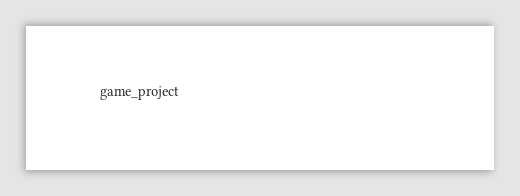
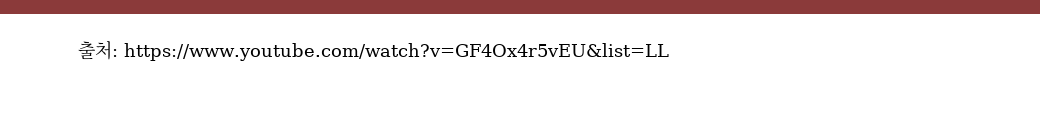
[100,86,179,100] game_project -> [78,40,669,61] 출처: https://www.youtube.com/watch?v=GF4Ox4r5vEU&list=LL

